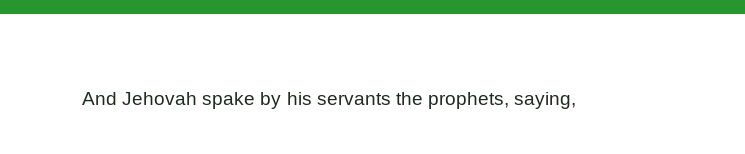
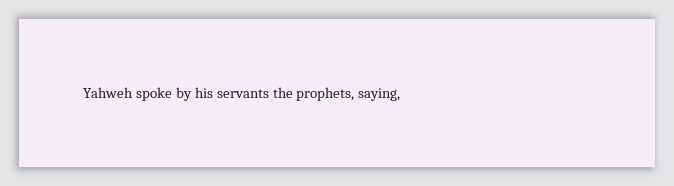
[82,92,256,109] And Jehovah spake -> [83,87,172,101] Yahweh spoke

